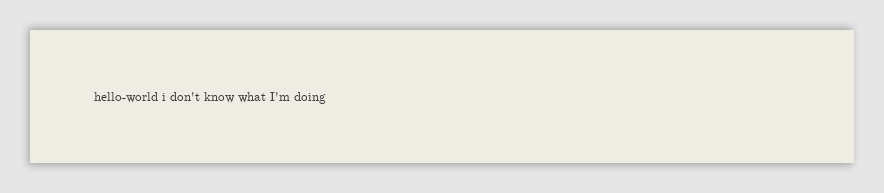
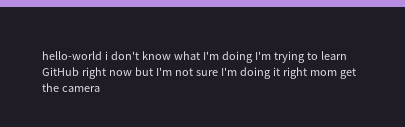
(326, 98) none -> [254,51,347,63] [42,67,356,79] [42,83,100,92] I'm trying to learn GitHub right now but I'm not sure I'm doing it right mom get the camera

